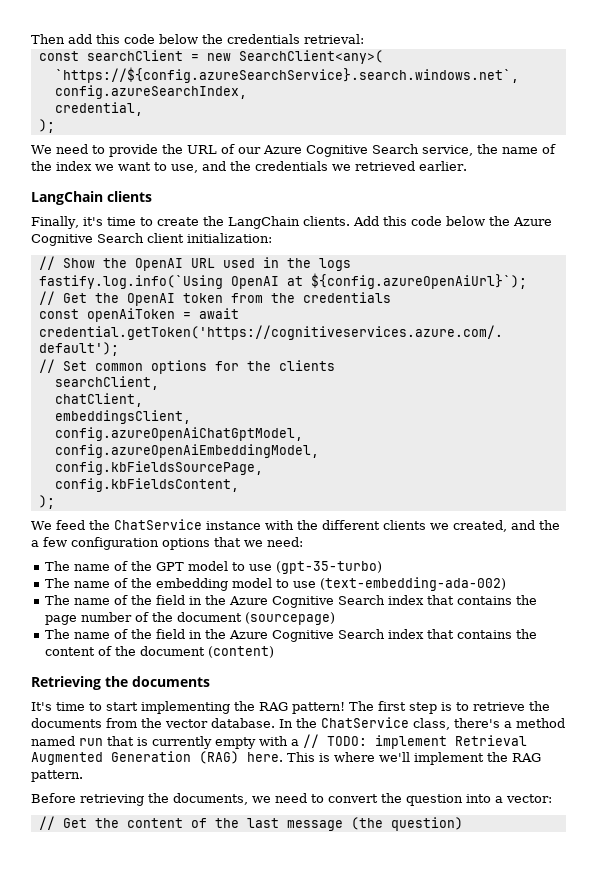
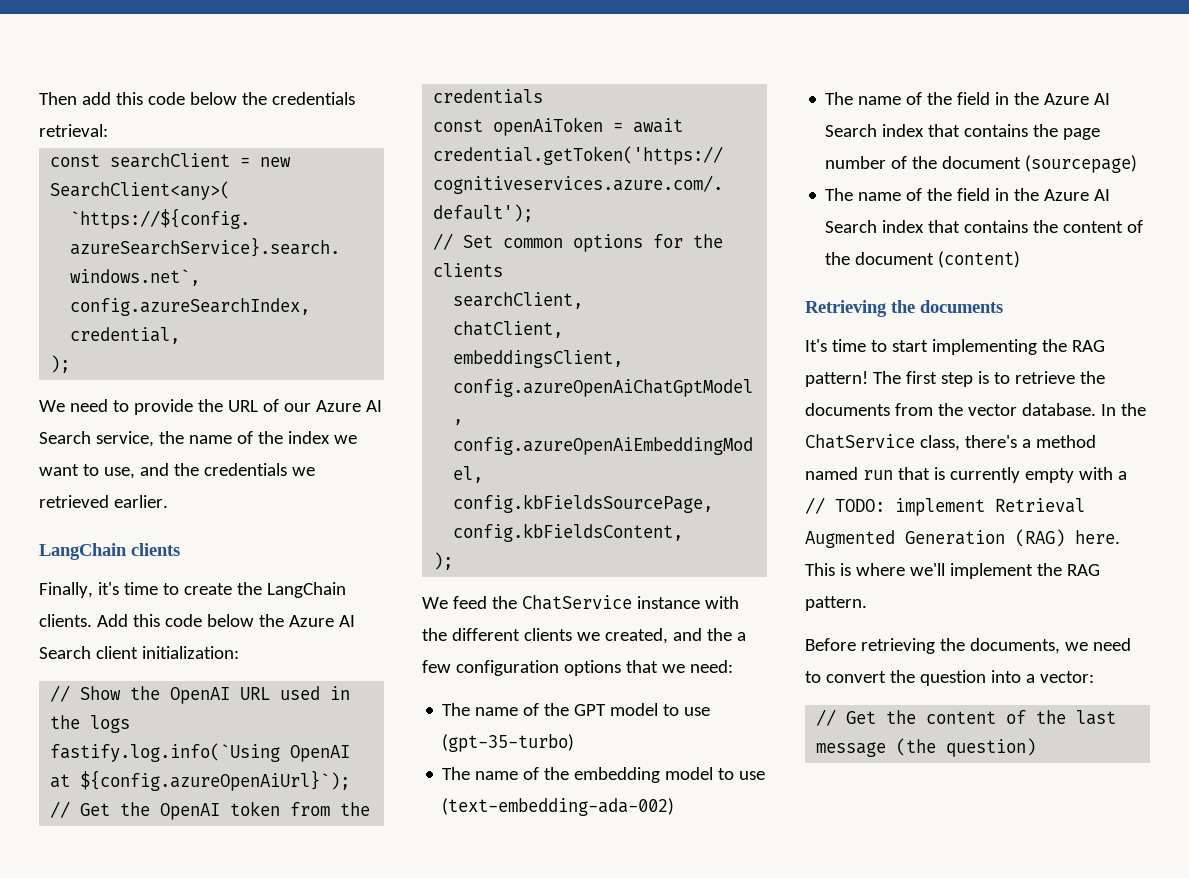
[305,145,368,157] Cognitive -> [365,400,382,412] AI
[31,234,93,246] Cognitive -> [338,615,355,627] AI
[272,596,335,608] Cognitive -> [1094,93,1111,105] AI
[272,630,335,642] Cognitive -> [1094,189,1111,201] AI

